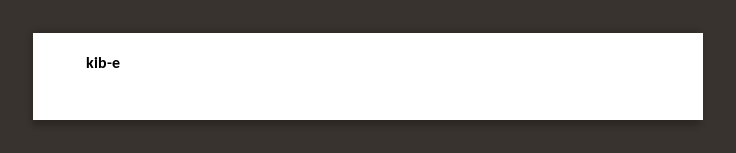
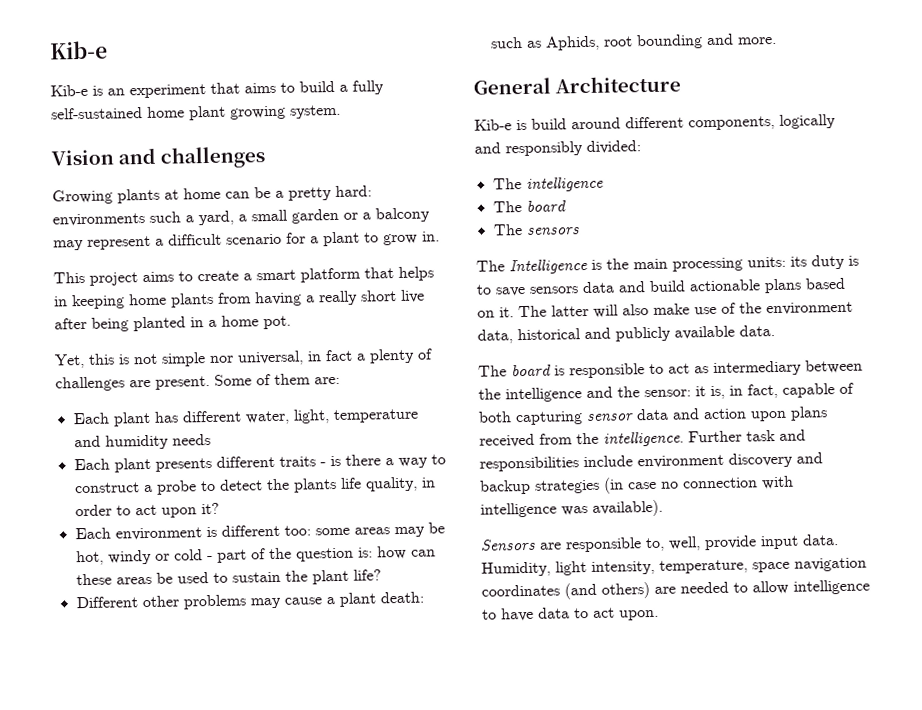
[86,57,120,68] kib-e -> [49,40,108,60] [50,80,384,99] [51,104,341,121] [51,146,266,169] [52,185,372,205] [52,207,430,227] [53,231,440,251] [53,266,434,286] [54,289,425,310] [54,315,291,332] [54,348,433,369] [55,373,340,392] [72,408,419,427] [73,433,211,450] [73,454,446,473] [73,476,436,495] [74,502,220,518] [74,522,445,541] [75,545,436,566] [75,569,382,586] [75,591,424,610] [489,33,777,51] [473,75,682,95] [474,114,836,131] [474,140,641,157] [492,176,604,192] [492,200,566,213] [492,224,580,236] [476,254,859,275] [476,277,845,297] [477,301,853,318] [477,325,775,344] [478,359,863,379] [478,382,854,403] [478,406,828,426] [479,429,806,448] [479,452,823,472] [479,475,794,495] [480,499,663,518] [480,534,839,553] [481,557,867,577] [481,579,870,600] [482,607,659,622] Kib-e // Kib-e is an experiment that aims to build a fully self-sustained home plant growing system. // Vision and challenges // Growing plants at home can be a pretty hard: environments such a yard, a small garden or a balcony may represent a difficult scenario for a plant to grow in. // This project aims to create a smart platform that helps in keeping home plants from having a really short live after being planted in a home pot. // Yet, this is not simple nor universal, in fact a plenty of challenges are present. Some of them are: // Each plant has different water, light, temperature and humidity needs // Each plant presents different traits - is there a way to construct a probe to detect the plants life quality, in order to act upon it? // Each environment is different too: some areas may be hot, windy or cold - part of the question is: how can these areas be used to sustain the plant life? // Different other problems may cause a plant death: such as Aphids, root bounding and more. // General Architecture // Kib-e is build around different components, logically and responsibly divided: // The intelligence // The board // The sensors // The Intelligence is the main processing units: its duty is to save sensors data and build actionable plans based on it. The latter will also make use of the environment data, historical and publicly available data. // The board is responsible to act as intermediary between the intelligence and the sensor: it is, in fact, capable of both capturing sensor data and action upon plans received from the intelligence. Further task and responsibilities include environment discovery and backup strategies (in case no connection with intelligence was available). // Sensors are responsible to, well, provide input data. Humidity, light intensity, temperature, space navigation coordinates (and others) are needed to allow intelligence to have data to act upon.

